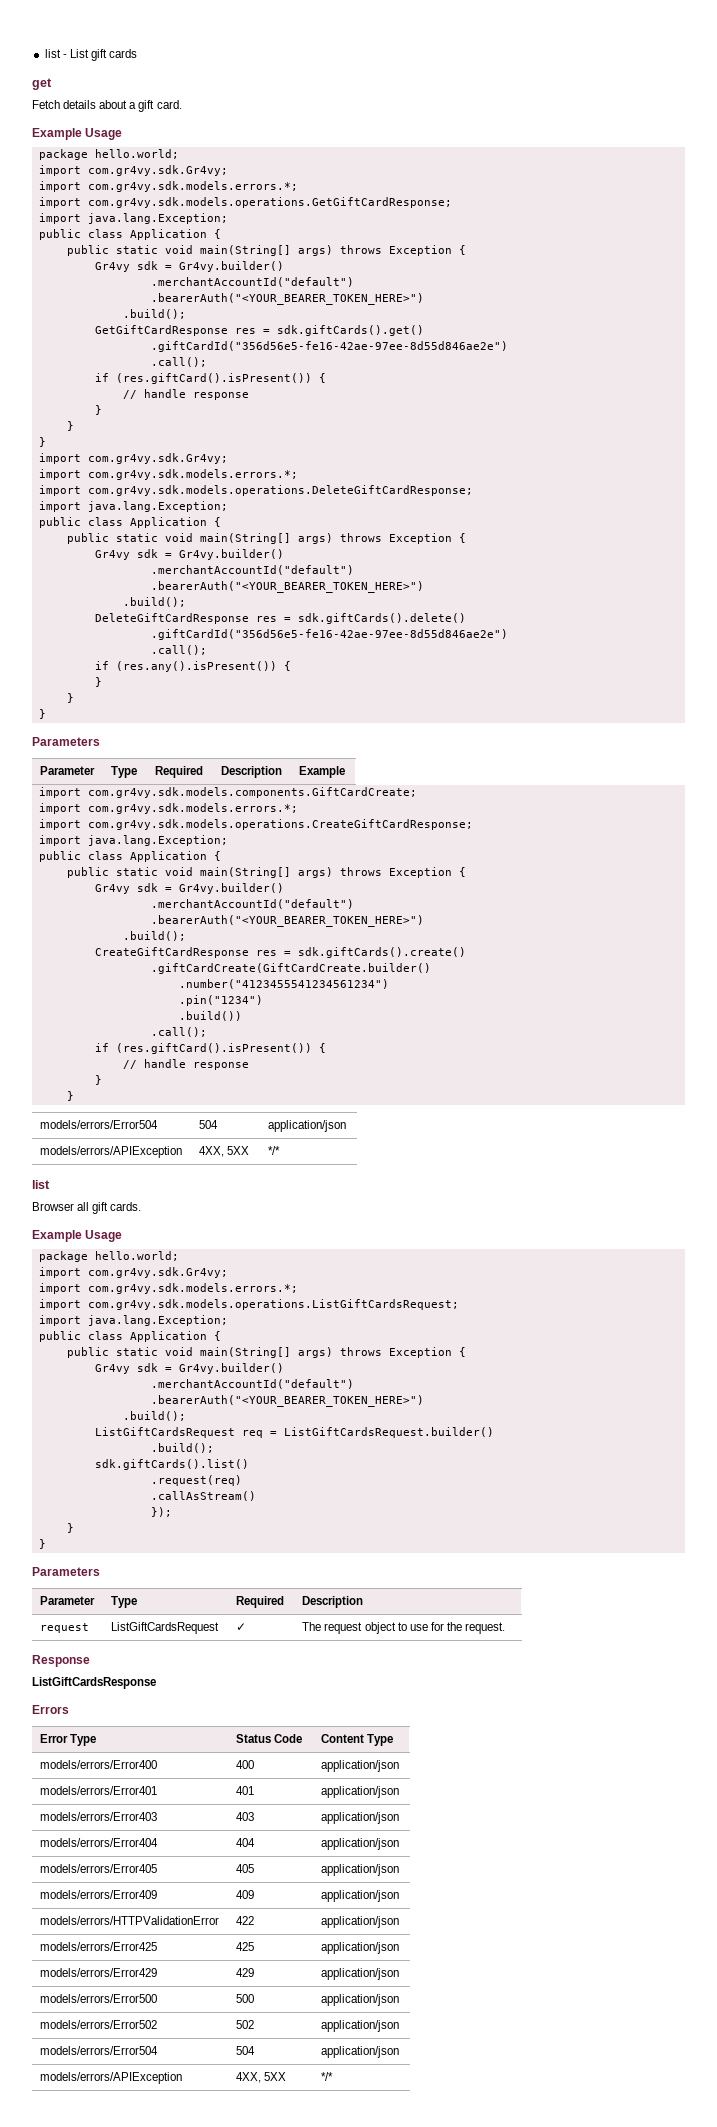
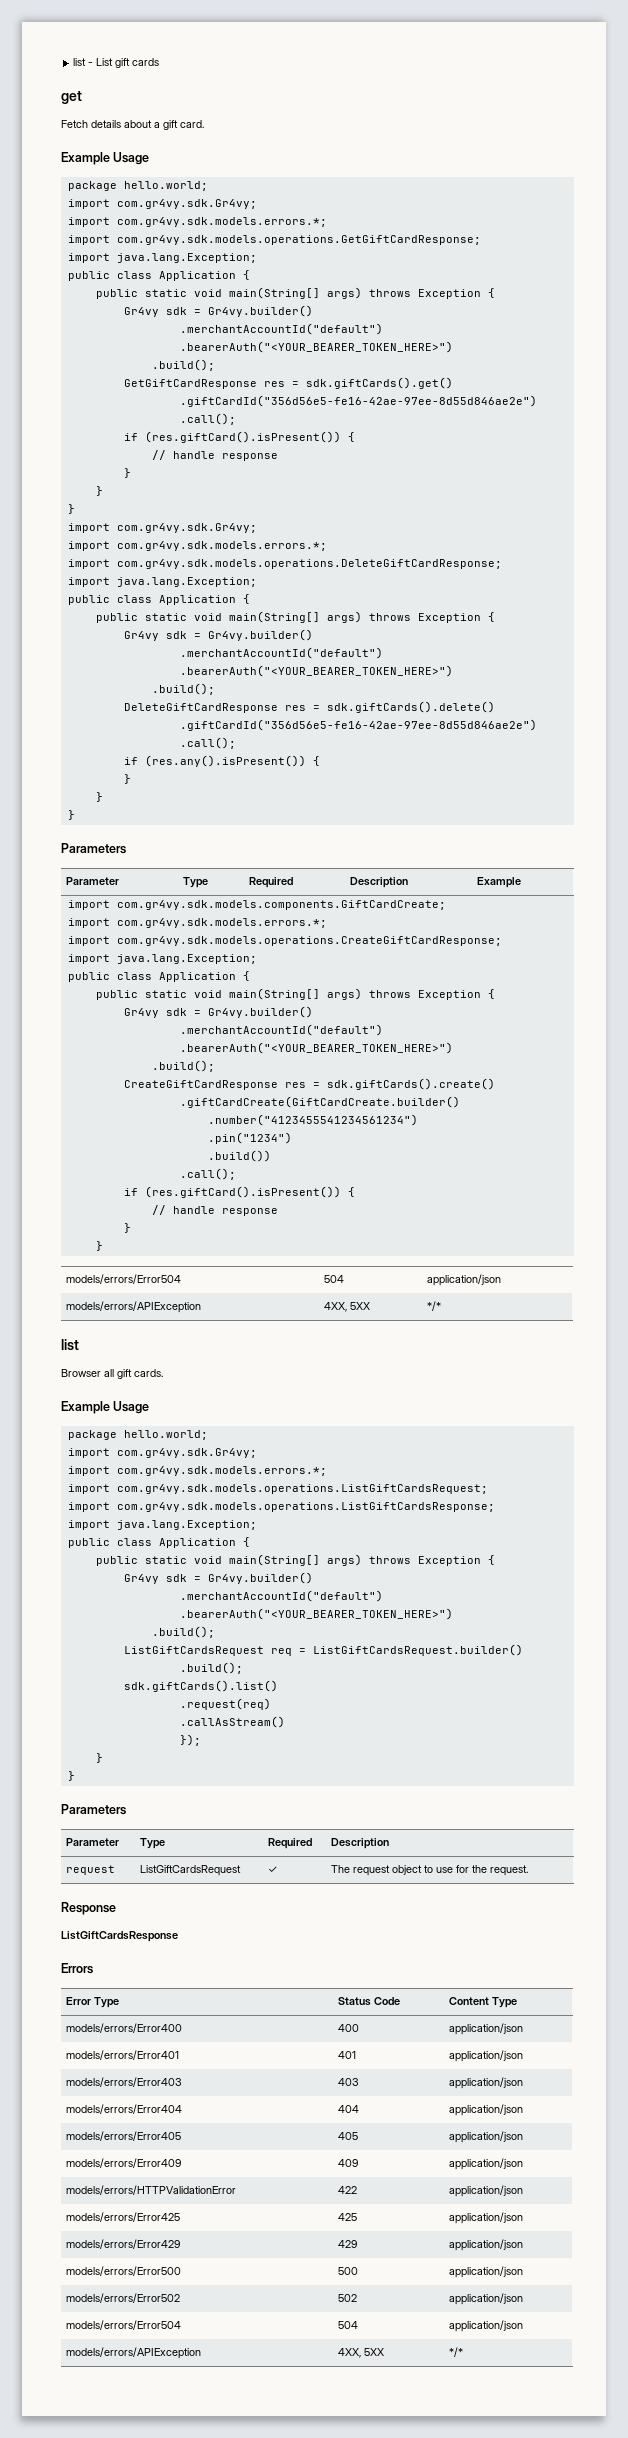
(459, 1304) none -> [67,1502,495,1512] // import com.gr4vy.sdk.models.operations.ListGiftCardsResponse;

